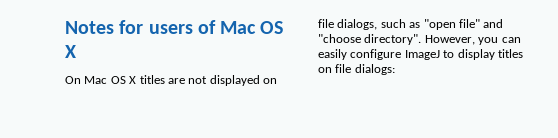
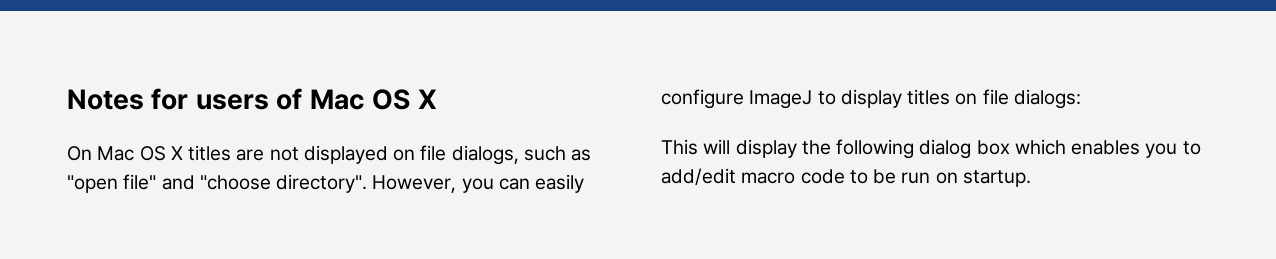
(395, 69) none -> [661,139,1201,159] [661,168,1031,187] // This will display the following dialog box which enables you to add/edit macro code to be run on startup.

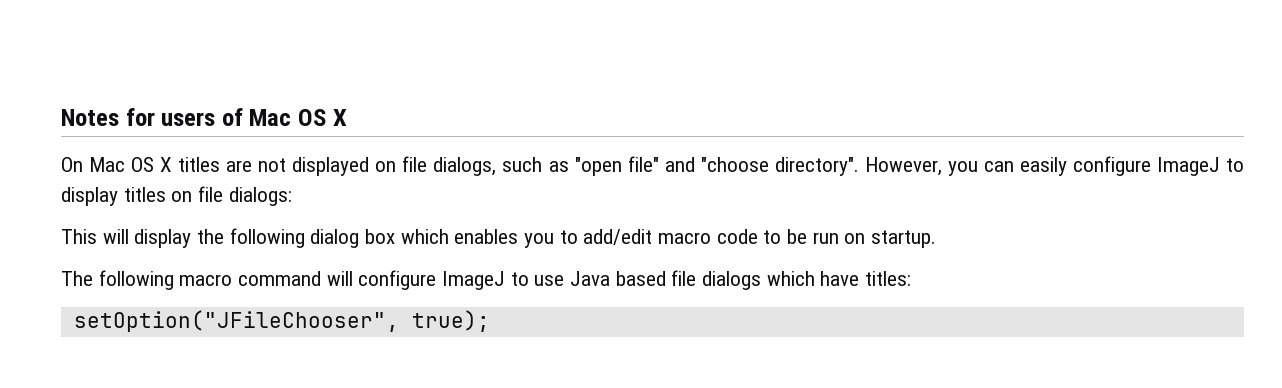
(1031, 178) none -> [61,270,912,290] [73,310,490,332] // The following macro command will configure ImageJ to use Java based file dialogs which have titles: // setOption("JFileChooser", true);

